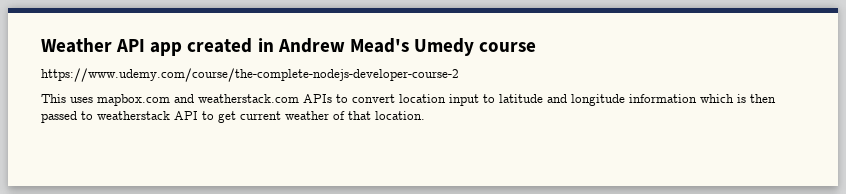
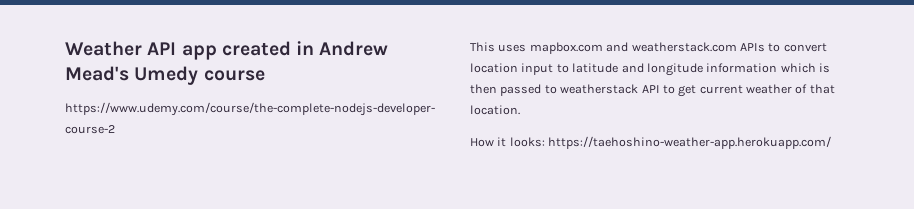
(425, 115) none -> [470,136,832,149] // How it looks: https://taehoshino-weather-app.herokuapp.com/

